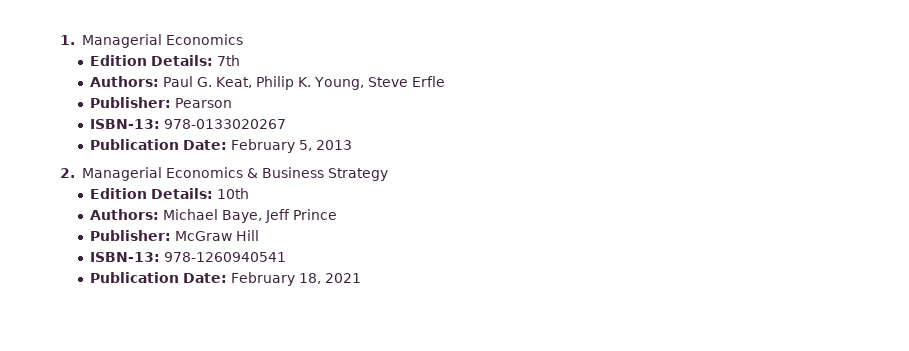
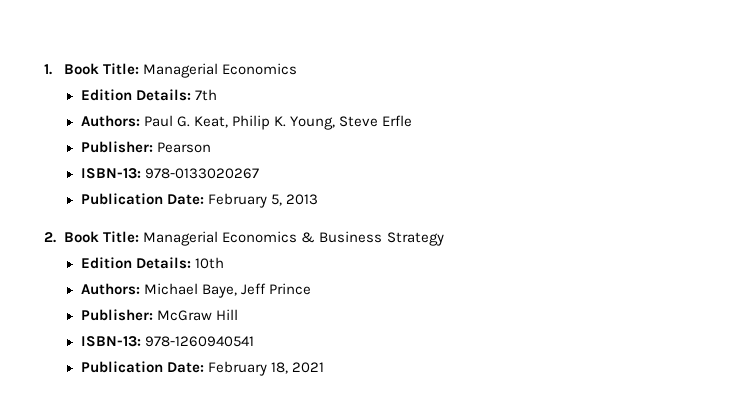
(75, 40) none -> [64,63,140,75] Book Title:
(75, 173) none -> [64,231,140,243] Book Title:

